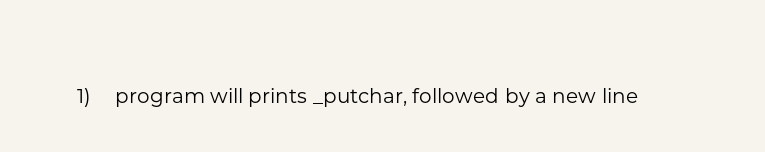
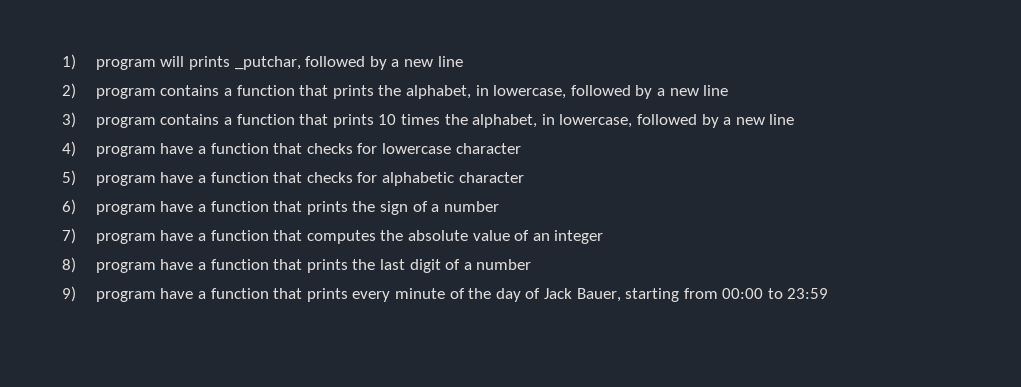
(638, 95) none -> [62,83,729,99] [62,112,795,128] [62,141,521,157] [62,170,524,186] [62,199,499,215] [62,228,604,244] [62,257,532,273] [62,286,829,302] // 2) program contains a function that prints the alphabet, in lowercase, followed by a new line // 3) program contains a function that prints 10 times the alphabet, in lowercase, followed by a new line // 4) program have a function that checks for lowercase character // 5) program have a function that checks for alphabetic character // 6) program have a function that prints the sign of a number // 7) program have a function that computes the absolute value of an integer // 8) program have a function that prints the last digit of a number // 9) program have a function that prints every minute of the day of Jack Bauer, starting from 00:00 to 23:59

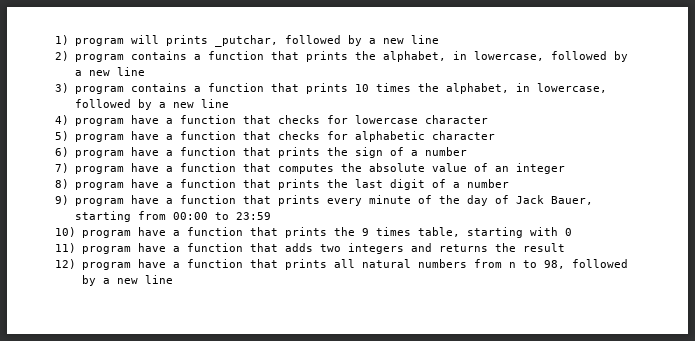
(829, 293) none -> [55,227,572,238] [55,243,565,254] [55,259,628,270] [81,275,173,286] // 10) program have a function that prints the 9 times table, starting with 0 // 11) program have a function that adds two integers and returns the result // 12) program have a function that prints all natural numbers from n to 98, followed by a new line

